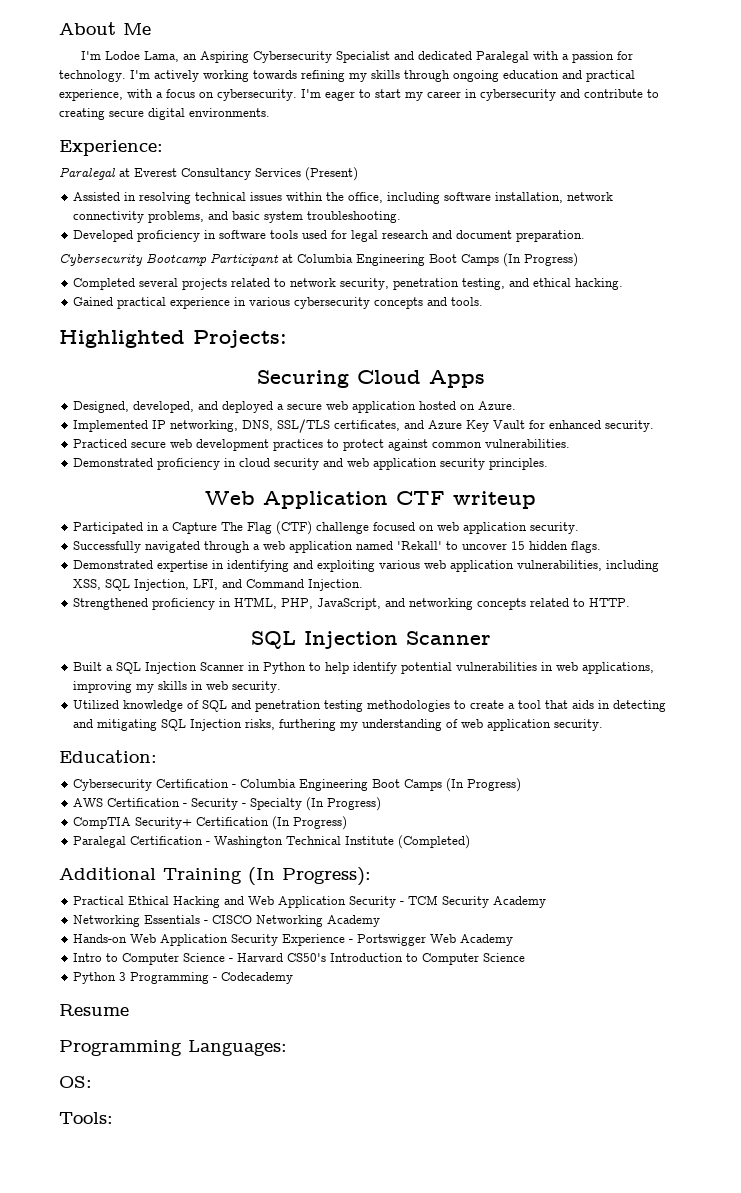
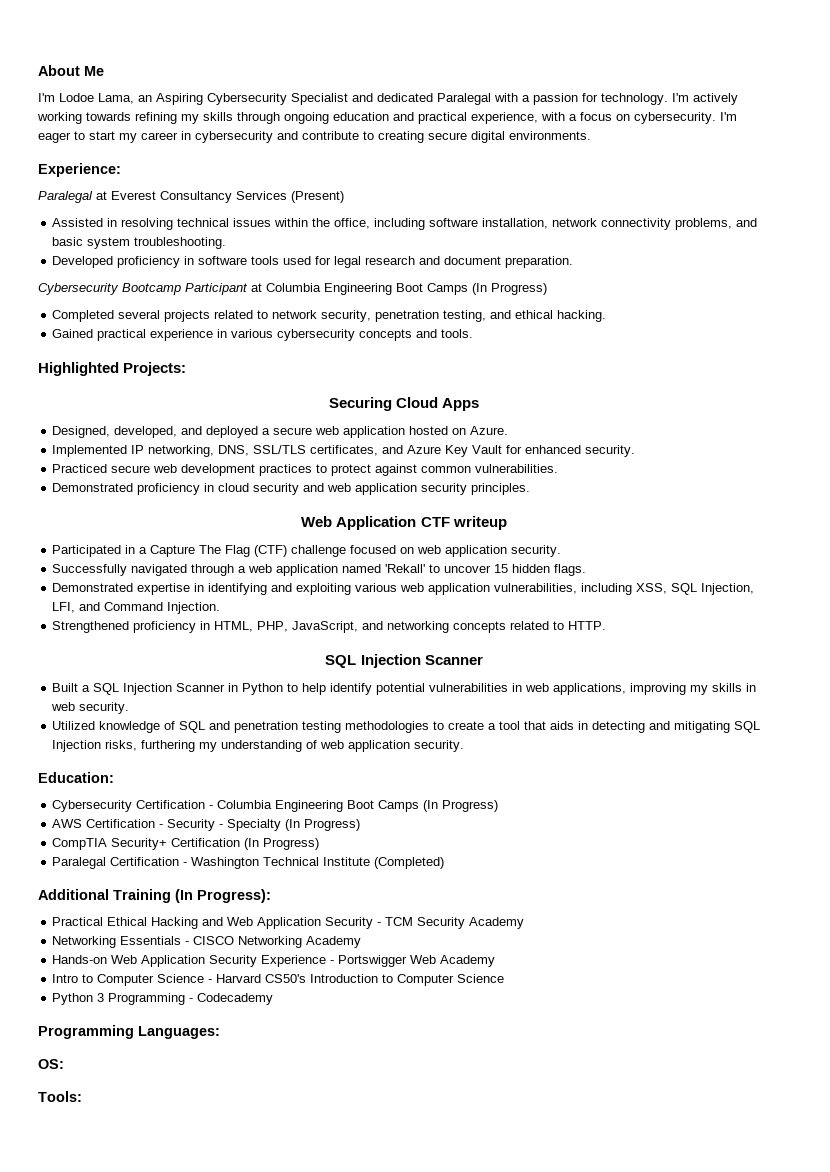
[59,1004,129,1016] // Resume -> (274, 999) none

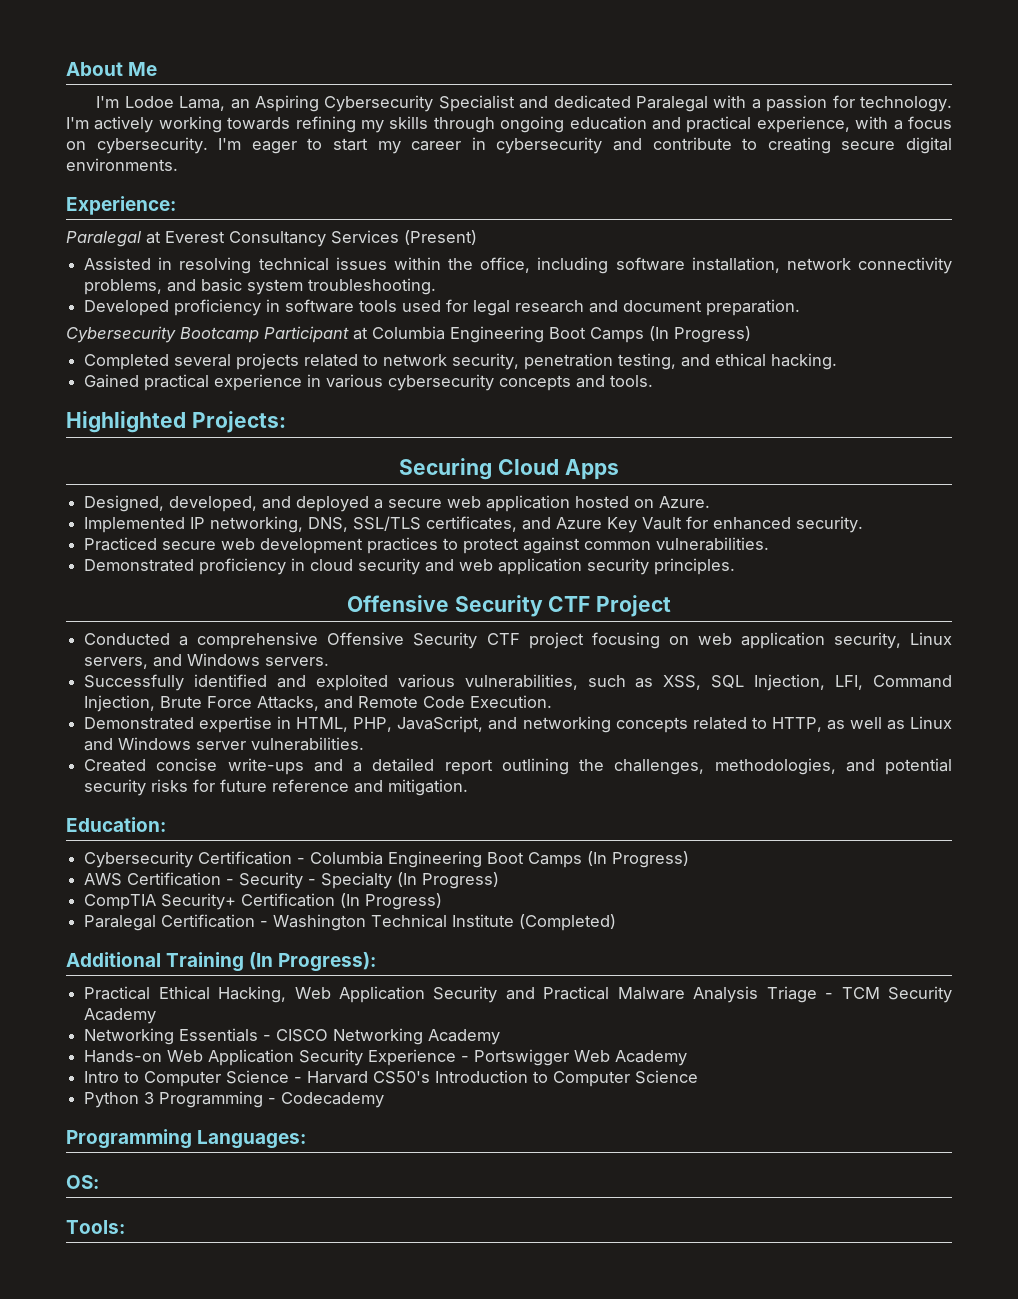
[301,516,507,530] [52,545,562,557] [52,564,587,576] [52,583,755,595] [52,602,221,614] [52,621,197,633] Web Application CTF writeup // Participated in a Capture The Flag (CTF) challenge focused on web application security. // Successfully navigated through a web application named 'Rekall' to uncover 15 hidden flags. // Demonstrated expertise in identifying and exploiting various web application vulnerabilities, including XSS, SQL Injection, LFI, and Command Injection. // Strengthened proficiency -> [346,595,672,617] [84,632,952,649] [84,653,330,669] [84,674,953,691] [84,695,553,712] [84,716,273,733] Offensive Security CTF Project // Conducted a comprehensive Offensive Security CTF project focusing on web application security, Linux servers, and Windows servers. // Successfully identified and exploited various vulnerabilities, such as XSS, SQL Injection, LFI, Command Injection, Brute Force Attacks, and Remote Code Execution. // Demonstrated expertise
[568,621,607,630] [325,654,483,668] [52,683,757,695] [51,702,130,714] [52,721,761,733] [52,740,465,752] HTTP. // SQL Injection Scanner // Built a SQL Injection Scanner in Python to help identify potential vulnerabilities in web applications, improving my skills in web security. // Utilized knowledge of SQL and penetration testing methodologies to create a tool that aids in detecting and mitigating SQL Injection risks, furthering my understanding of web application security. -> [771,716,952,732] [84,737,365,751] [84,758,952,775] [84,779,469,796] HTTP, as well as Linux and Windows server vulnerabilities. // Created concise write-ups and a detailed report outlining the challenges, methodologies, and potential security risks for future reference and mitigation.
[151,917,374,929] Hacking and Web Application Security -> [218,986,817,1003] Hacking, Web Application Security and Practical Malware Analysis Triage

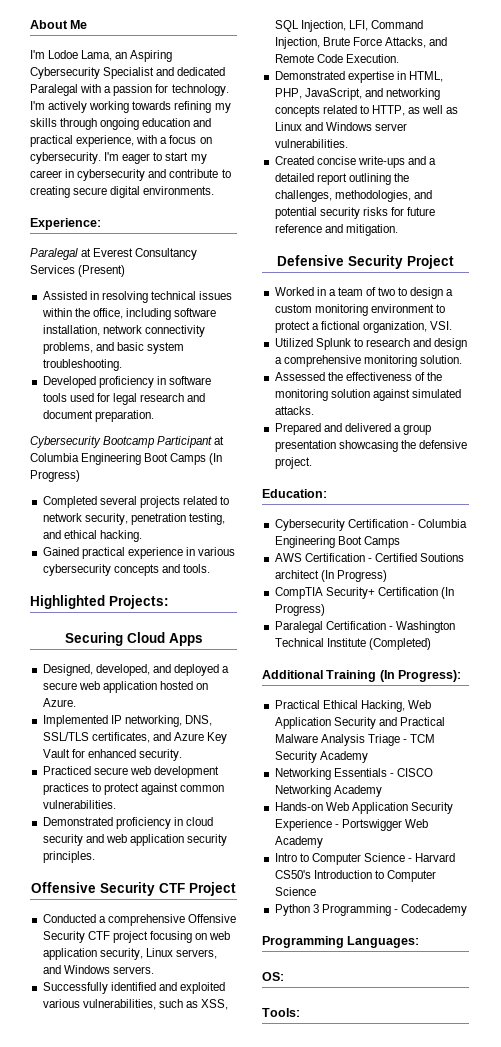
(469, 787) none -> [277,255,454,269] [274,287,454,299] [274,304,445,316] [274,321,453,333] [274,338,468,350] [274,355,462,367] [274,372,443,381] [274,389,461,401] [274,406,314,415] [274,423,432,435] [274,440,467,452] [274,457,312,469] // Defensive Security Project // Worked in a team of two to design a custom monitoring environment to protect a fictional organization, VSI. // Utilized Splunk to research and design a comprehensive monitoring solution. // Assessed the effectiveness of the monitoring solution against simulated attacks. // Prepared and delivered a group presentation showcasing the defensive project.
[587,851,690,868] (In Progress) -> (400, 542) none
[239,872,393,889] Security - Specialty -> [374,553,465,562] [274,570,319,579] Certified Soutions architect

